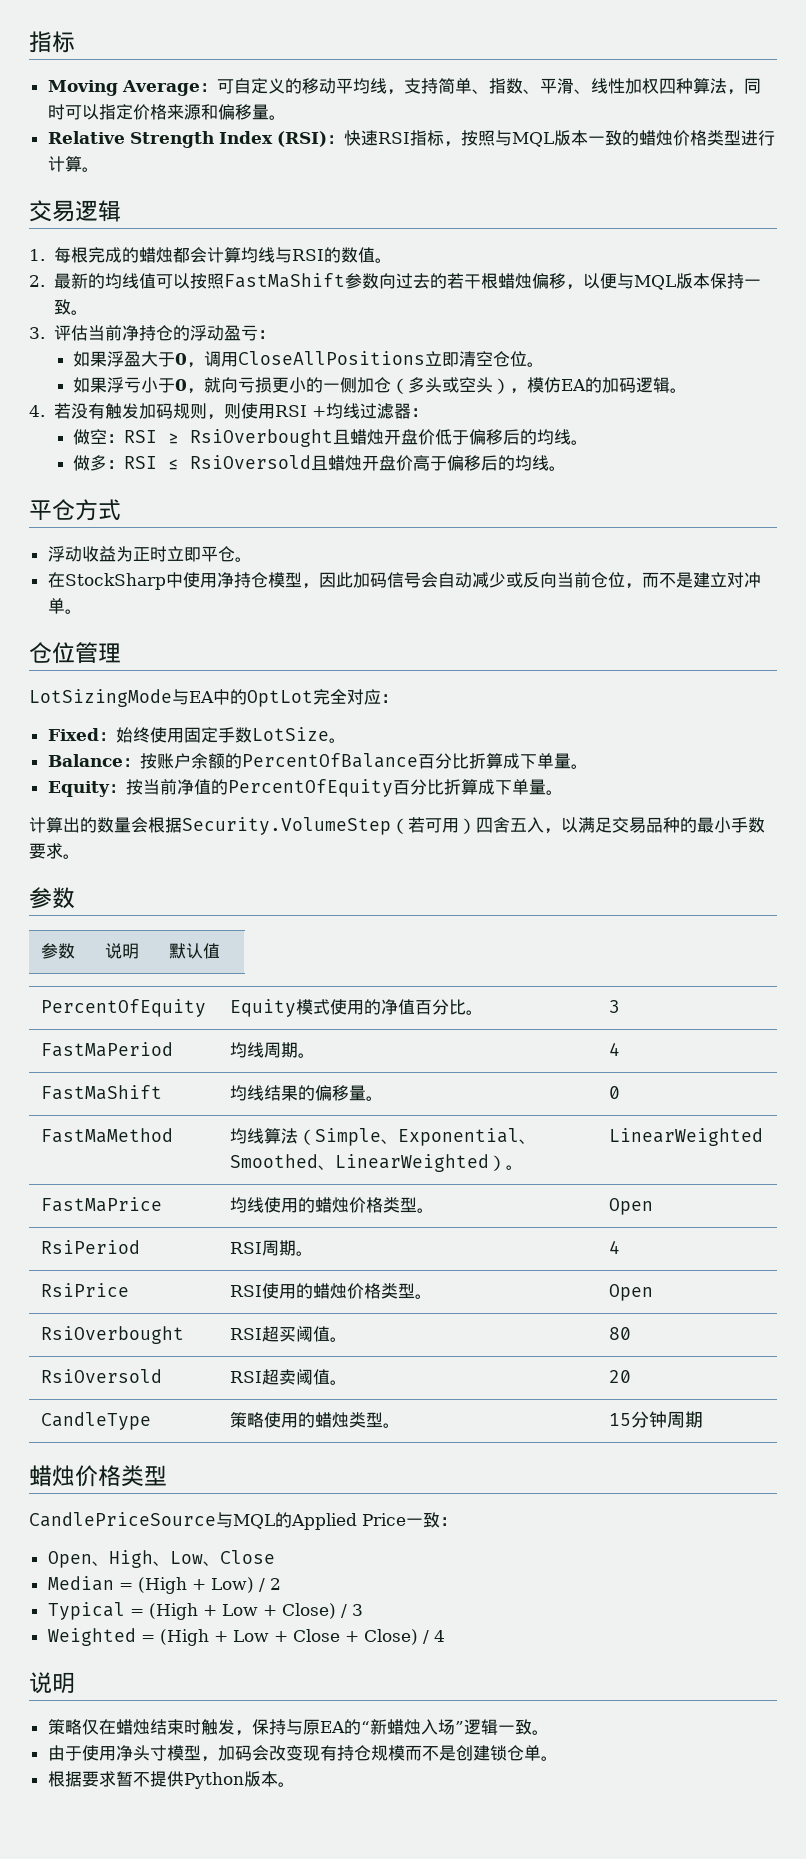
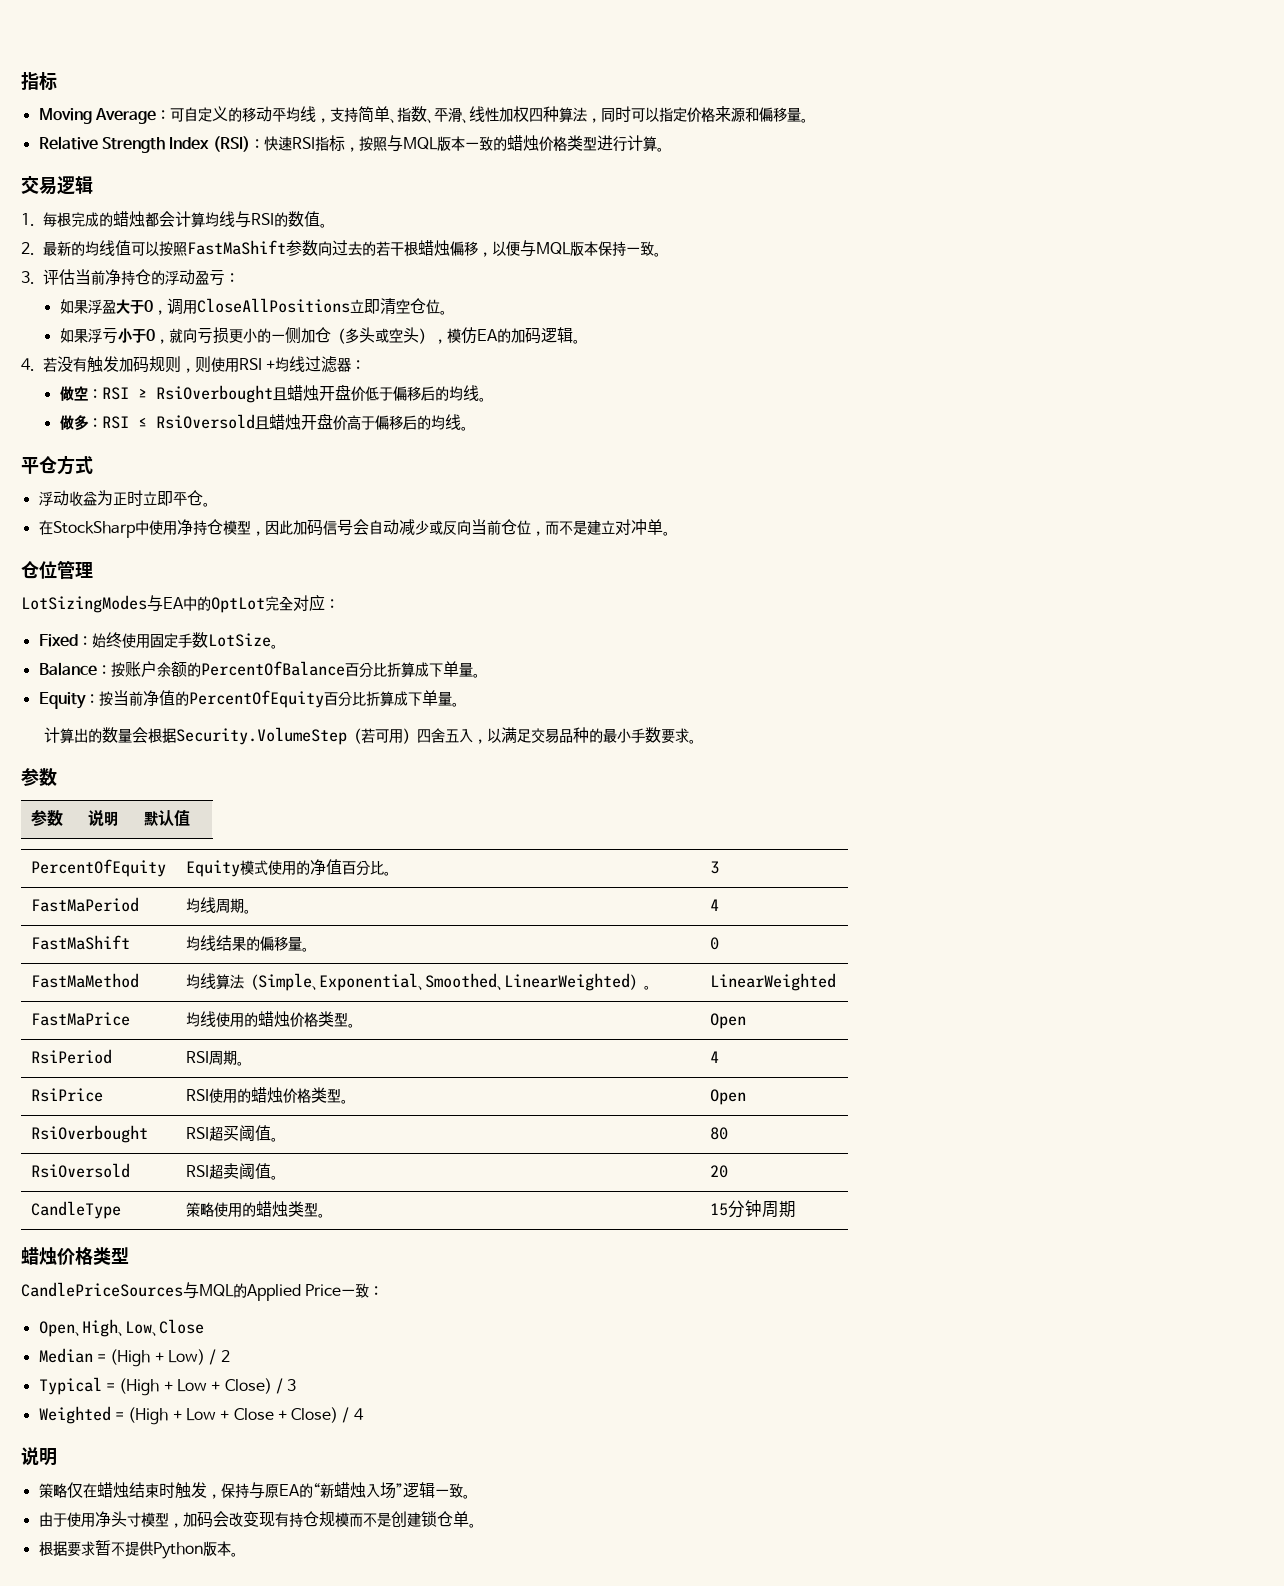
[29,689,172,707] LotSizingMode -> [21,595,147,613] LotSizingModes
[29,1512,216,1527] CandlePriceSource -> [21,1282,183,1297] CandlePriceSources

